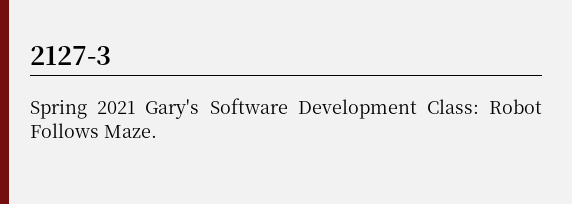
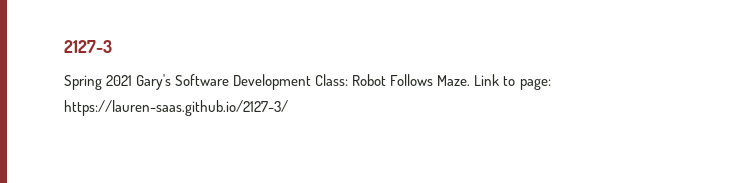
(157, 131) none -> [474,74,551,90] [64,100,288,116] Link to page: https://lauren-saas.github.io/2127-3/

